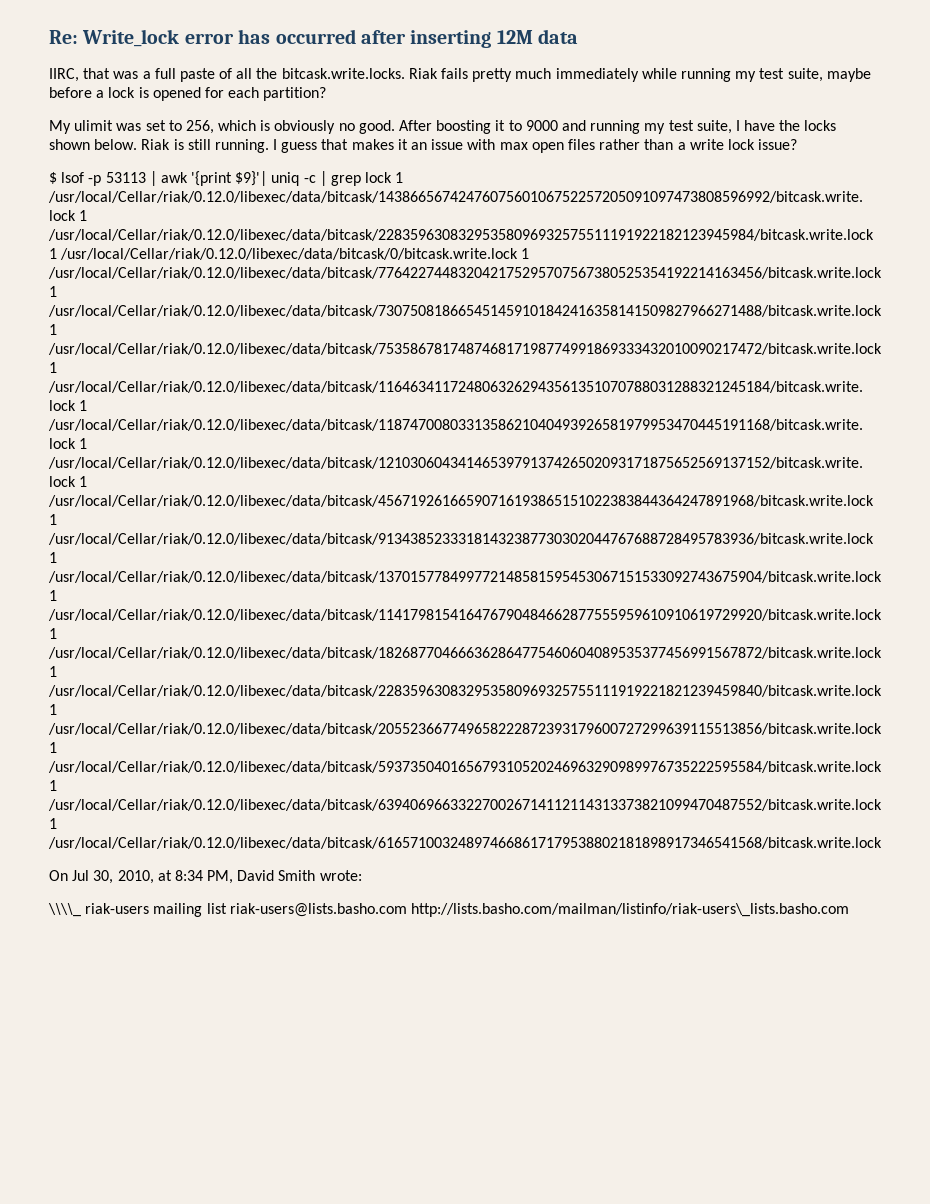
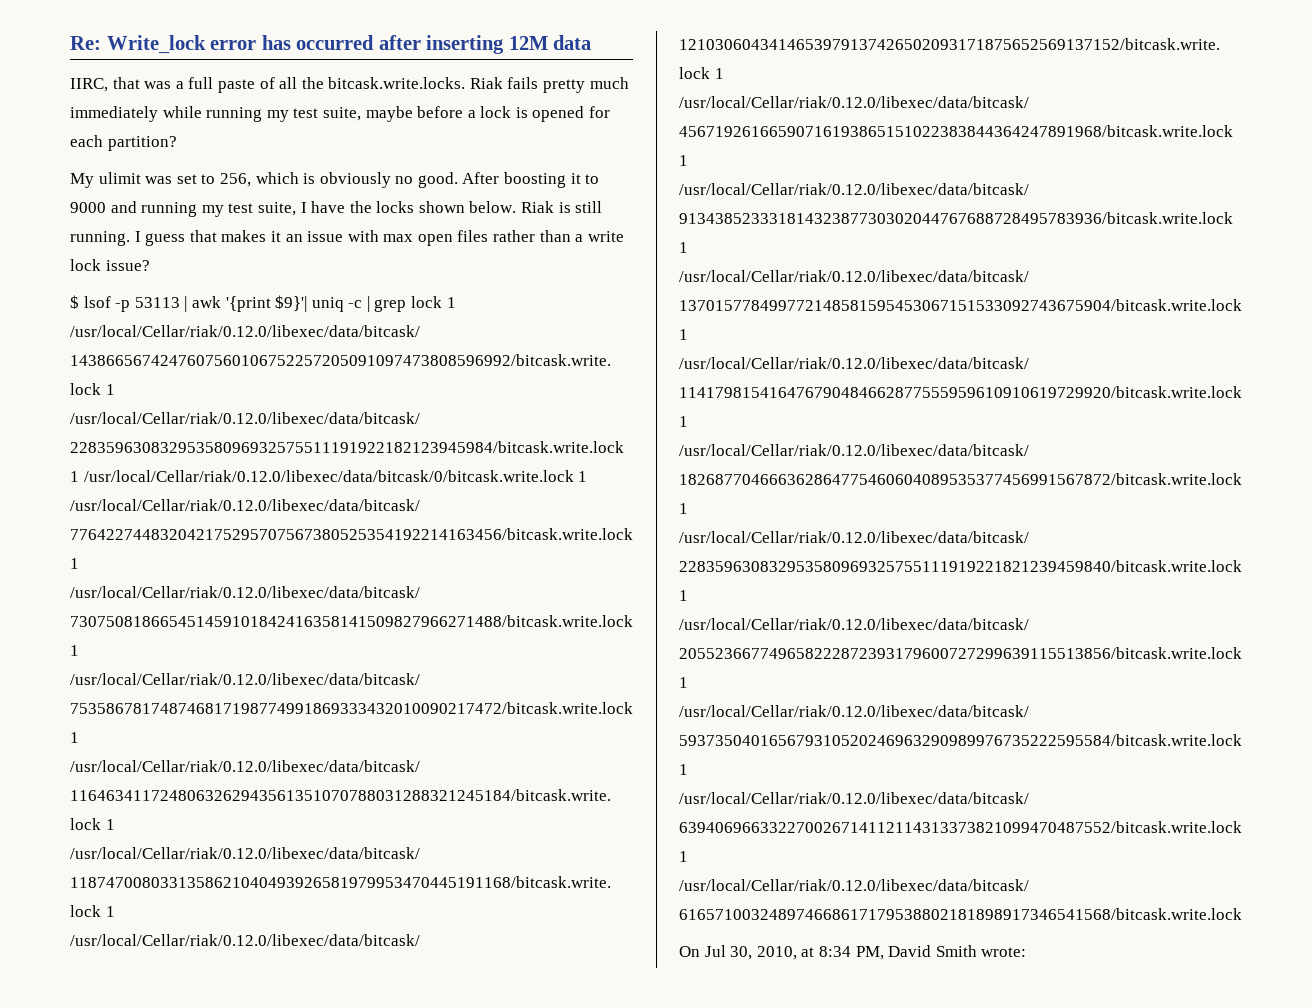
[48,903,849,917] // \\\\_ riak-users mailing list riak-users@lists.basho.com http://lists.basho.com/mailman/listinfo/riak-users\_lists.basho.com -> (1027, 952) none

